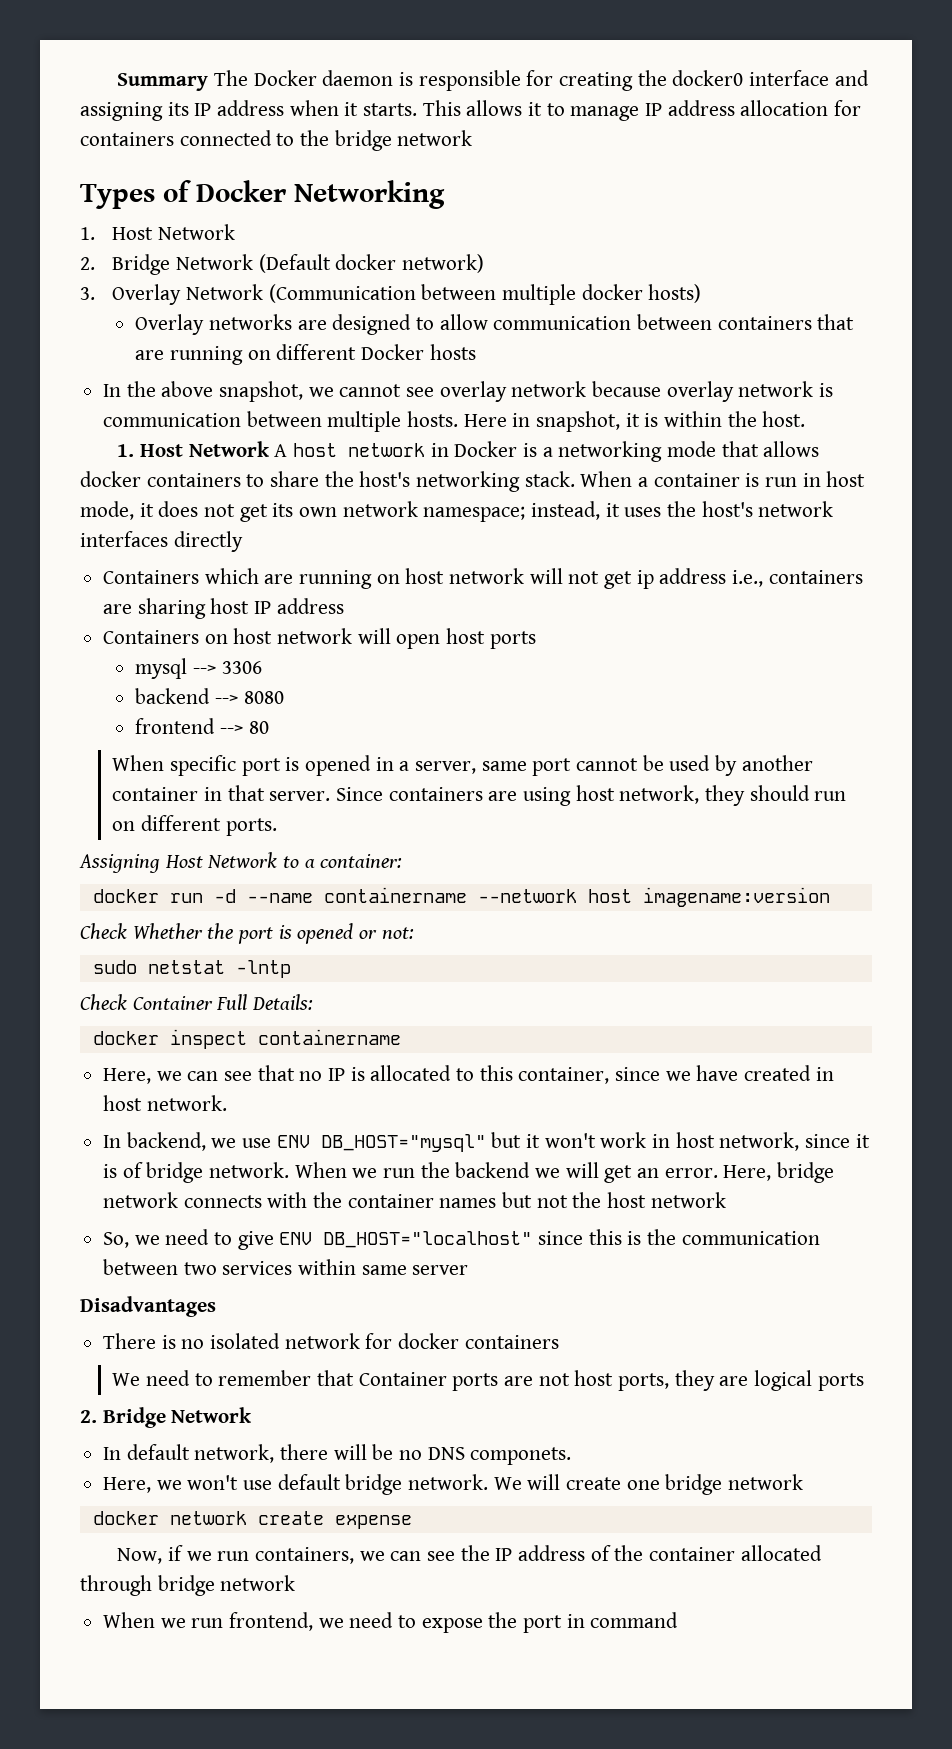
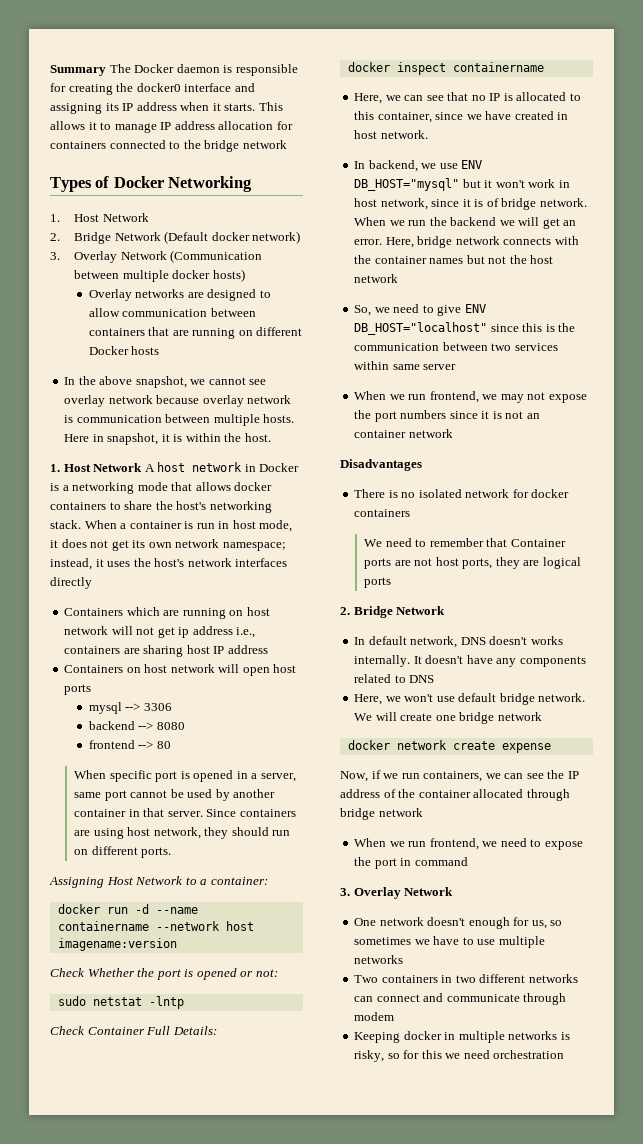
(469, 1270) none -> [354,391,587,403] [354,410,540,422] [354,429,453,438] // When we run frontend, we may not expose the port numbers since it is not an container network
[280,1444,572,1465] there will be no DNS componets. -> [460,636,563,645] [354,655,586,667] [354,674,435,683] DNS doesn't works internally. It doesn't have any components related to DNS
(679, 1620) none -> [340,887,454,899] [354,917,563,929] [354,936,545,948] [354,955,404,964] [354,974,578,983] [354,993,567,1005] [354,1012,395,1021] [354,1031,570,1043] [354,1050,565,1062] // 3. Overlay Network // One network doesn't enough for us, so sometimes we have to use multiple networks // Two containers in two different networks can connect and communicate through modem // Keeping docker in multiple networks is risky, so for this we need orchestration

